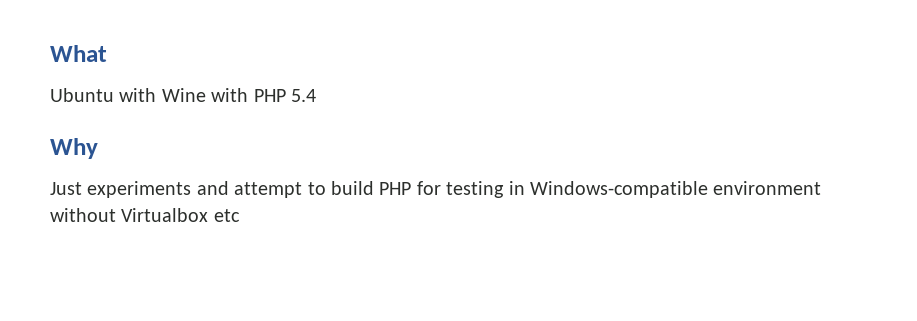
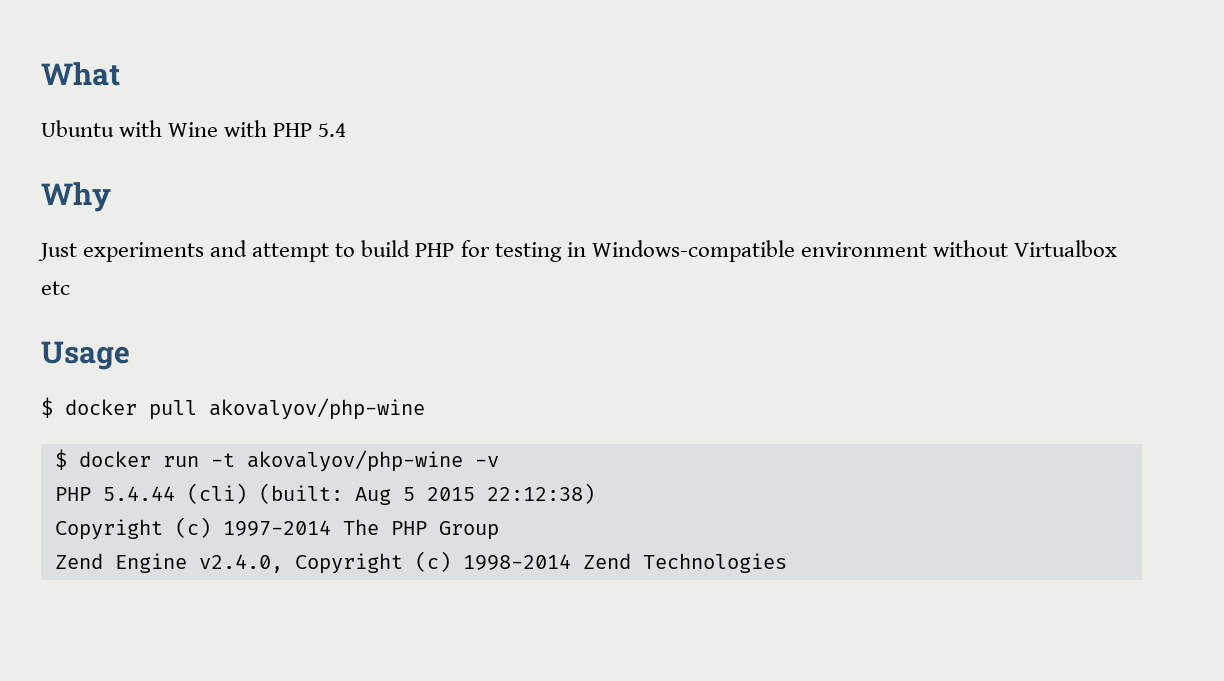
(240, 215) none -> [41,341,130,370] [41,397,425,420] [54,449,499,472] [54,483,595,505] [54,517,499,540] [54,551,787,574] // Usage // $ docker pull akovalyov/php-wine // $ docker run -t akovalyov/php-wine -v // PHP 5.4.44 (cli) (built: Aug 5 2015 22:12:38) // Copyright (c) 1997-2014 The PHP Group // Zend Engine v2.4.0, Copyright (c) 1998-2014 Zend Technologies

